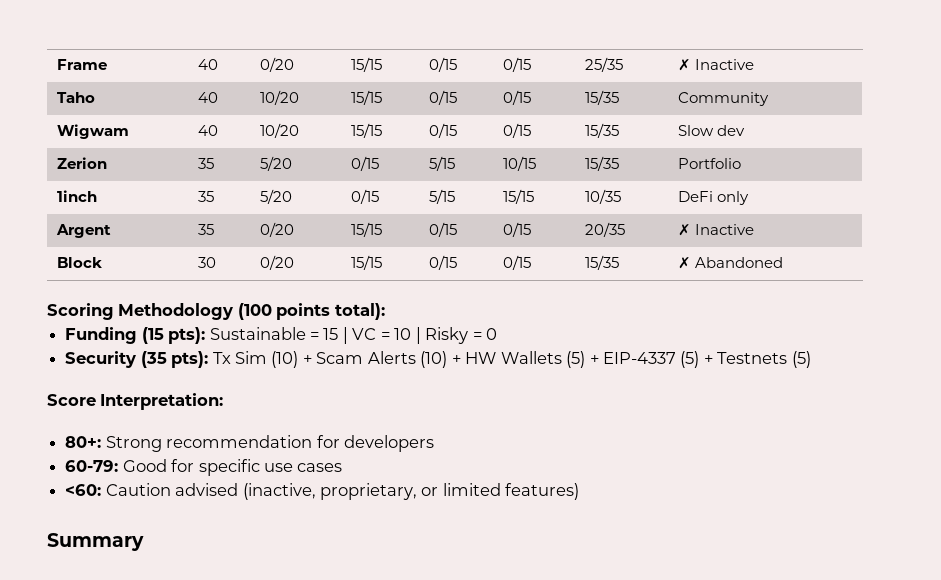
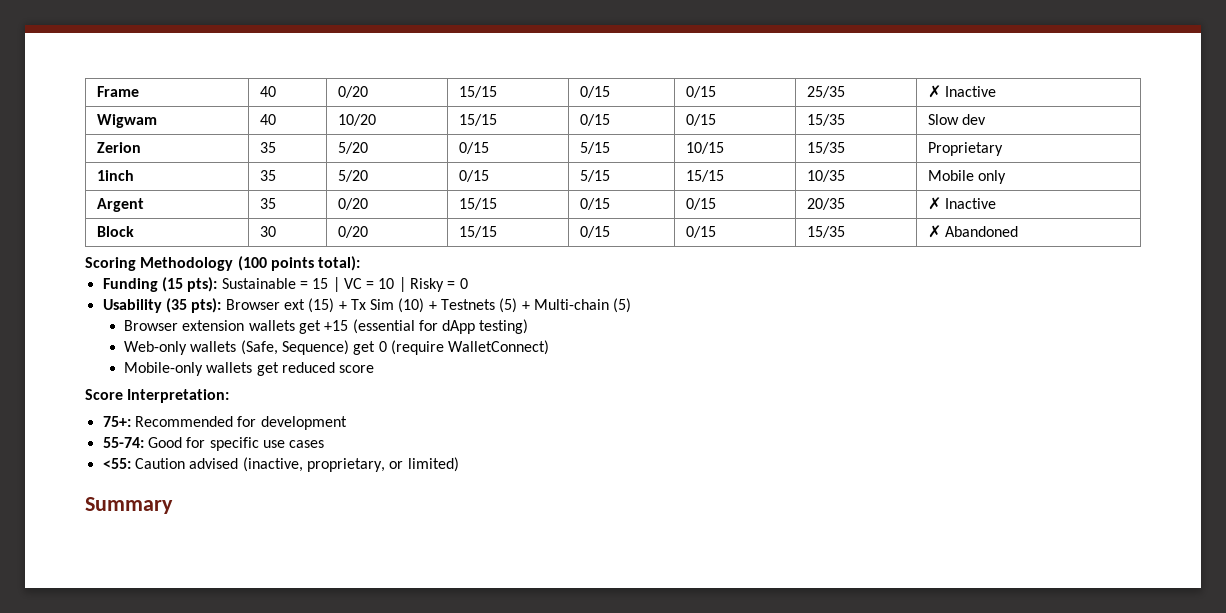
[56,92,95,103] [197,92,218,103] [259,90,299,105] [350,90,382,105] [428,90,457,105] [502,90,531,105] [584,90,619,105] [677,92,769,106] // Taho | 40 | 10/20 | 15/15 | 0/15 | 0/15 | 15/35 | Community -> (997, 91) none
[677,158,741,169] Portfolio -> [928,142,1004,156] Proprietary
[677,191,713,202] DeFi -> [928,170,975,181] Mobile
[65,351,137,368] Security -> [102,299,162,313] Usability
[212,351,811,368] [47,393,224,410] [65,435,434,452] [65,460,119,472] Tx Sim (10) + Scam Alerts (10) + HW Wallets (5) + EIP-4337 (5) + Testnets (5) // Score Interpretation: // 80+: Strong recommendation for developers // 60-79: -> [225,298,632,313] [123,319,529,334] [123,340,550,355] [123,362,375,376] [85,389,230,403] [102,416,347,430] [102,437,144,448] Browser ext (15) + Tx Sim (10) + Testnets (5) + Multi-chain (5) // Browser extension wallets get +15 (essential for dApp testing) // Web-only wallets (Safe, Sequence) get 0 (require WalletConnect) // Mobile-only wallets get reduced score // Score Interpretation: // 75+: Recommended for development // 55-74:
[65,484,102,496] <60: -> [102,458,131,469] <55:
[442,483,580,500] limited features) -> [407,457,459,472] limited)

